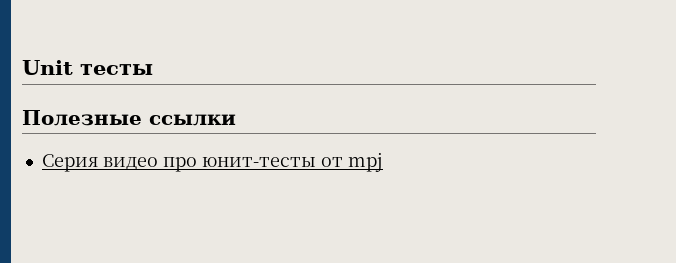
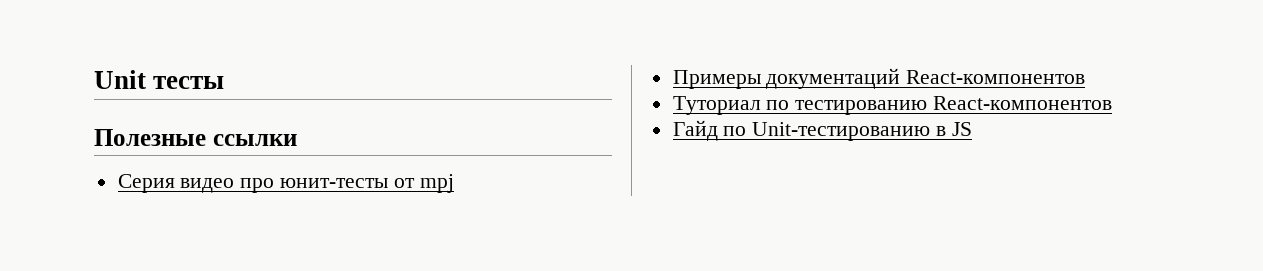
(383, 162) none -> [672,68,1086,89] [672,96,1113,115] [672,120,972,141] // Примеры документаций React-компонентов // Туториал по тестированию React-компонентов // Гайд по Unit-тестированию в JS

